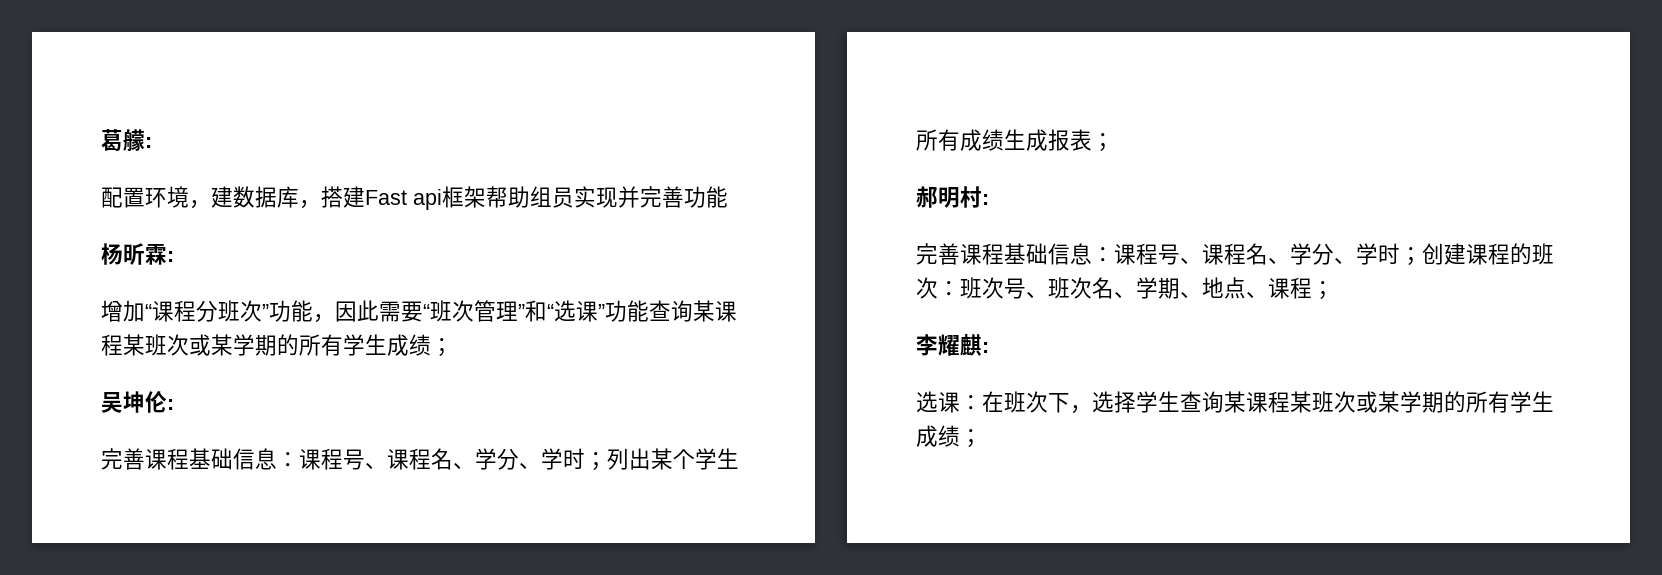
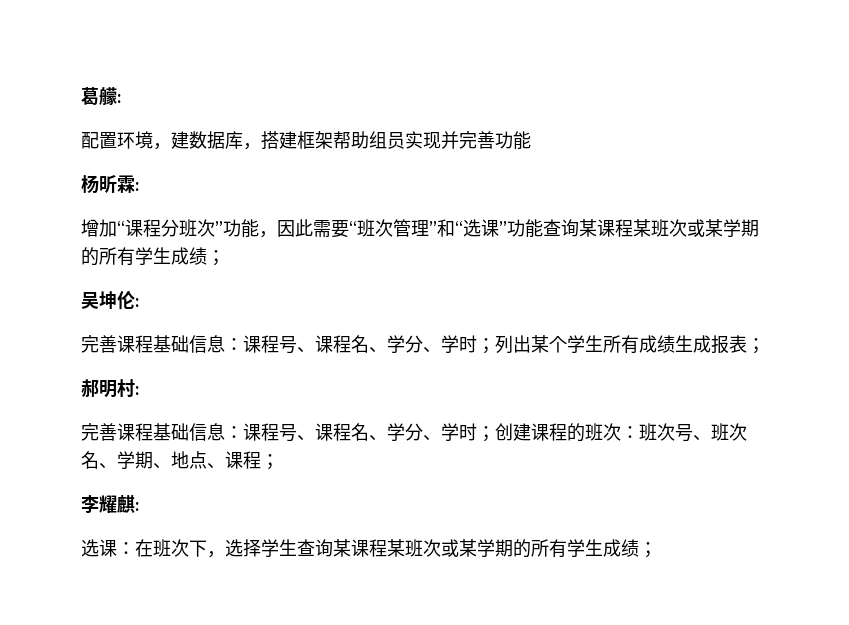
[365,189,442,210] Fast api -> (297, 140) none

